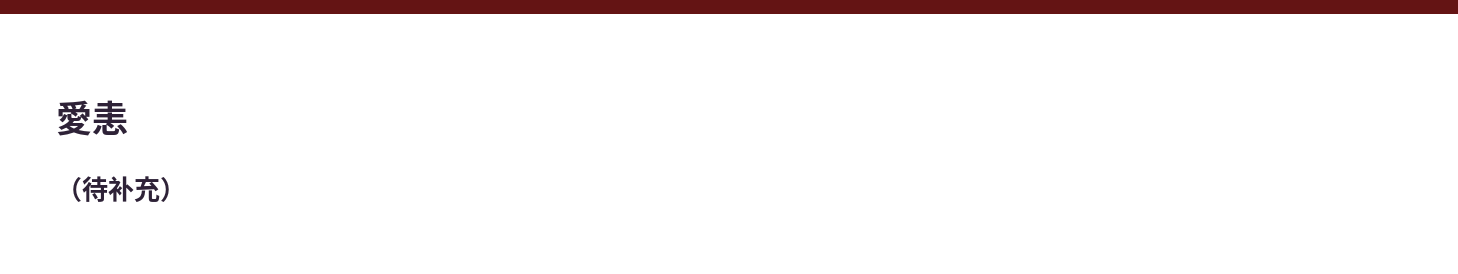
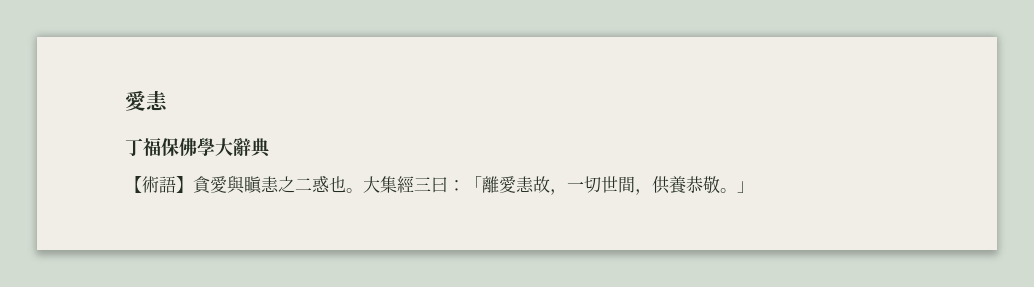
[56,176,186,203] （待补充） -> [125,138,272,158] [125,176,754,195] 丁福保佛學大辭典 // 【術語】貪愛與瞋恚之二惑也。大集經三曰：「離愛恚故，一切世間，供養恭敬。」

